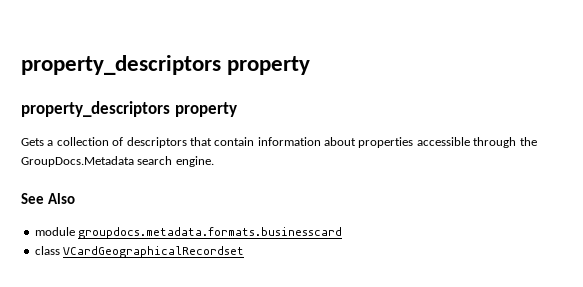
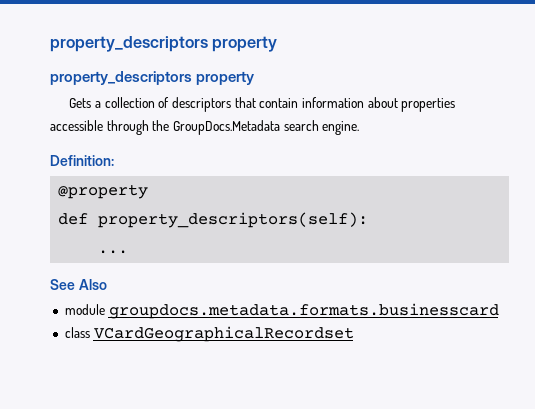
(214, 161) none -> [50,155,114,166] [58,184,149,199] [58,212,369,228] [98,250,129,254] // Definition: // @property // def property_descriptors(self): // ...

